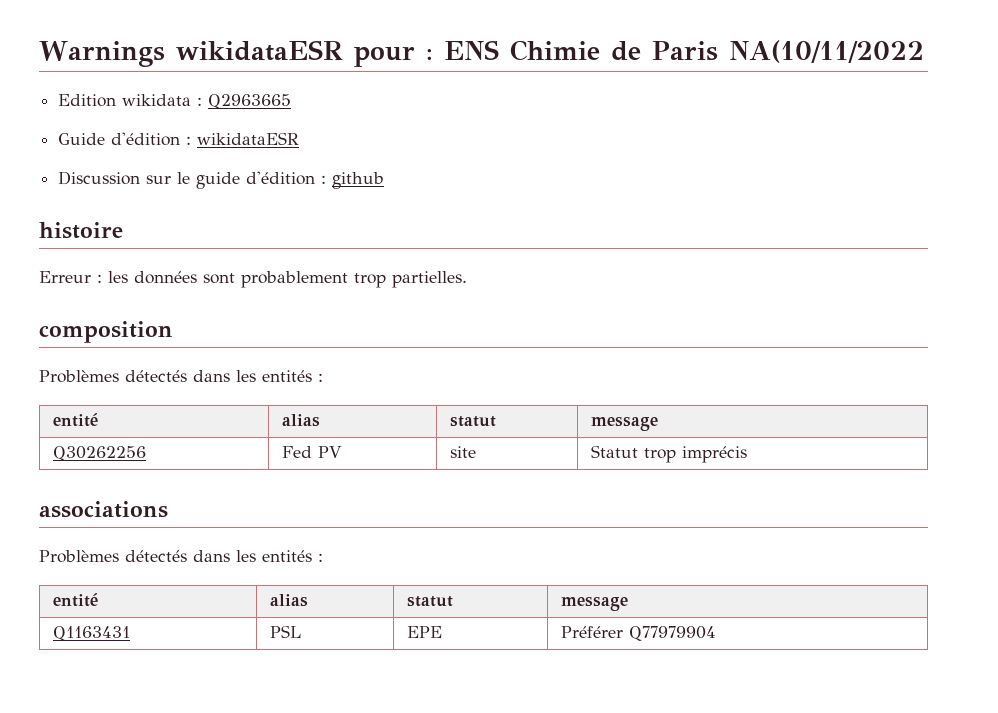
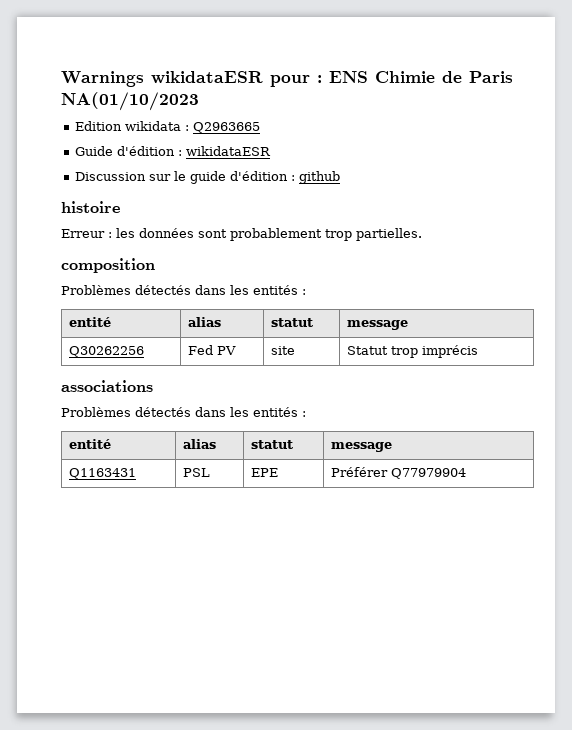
[728,40,924,63] NA(10/11/2022 -> [61,92,199,111] NA(01/10/2023

